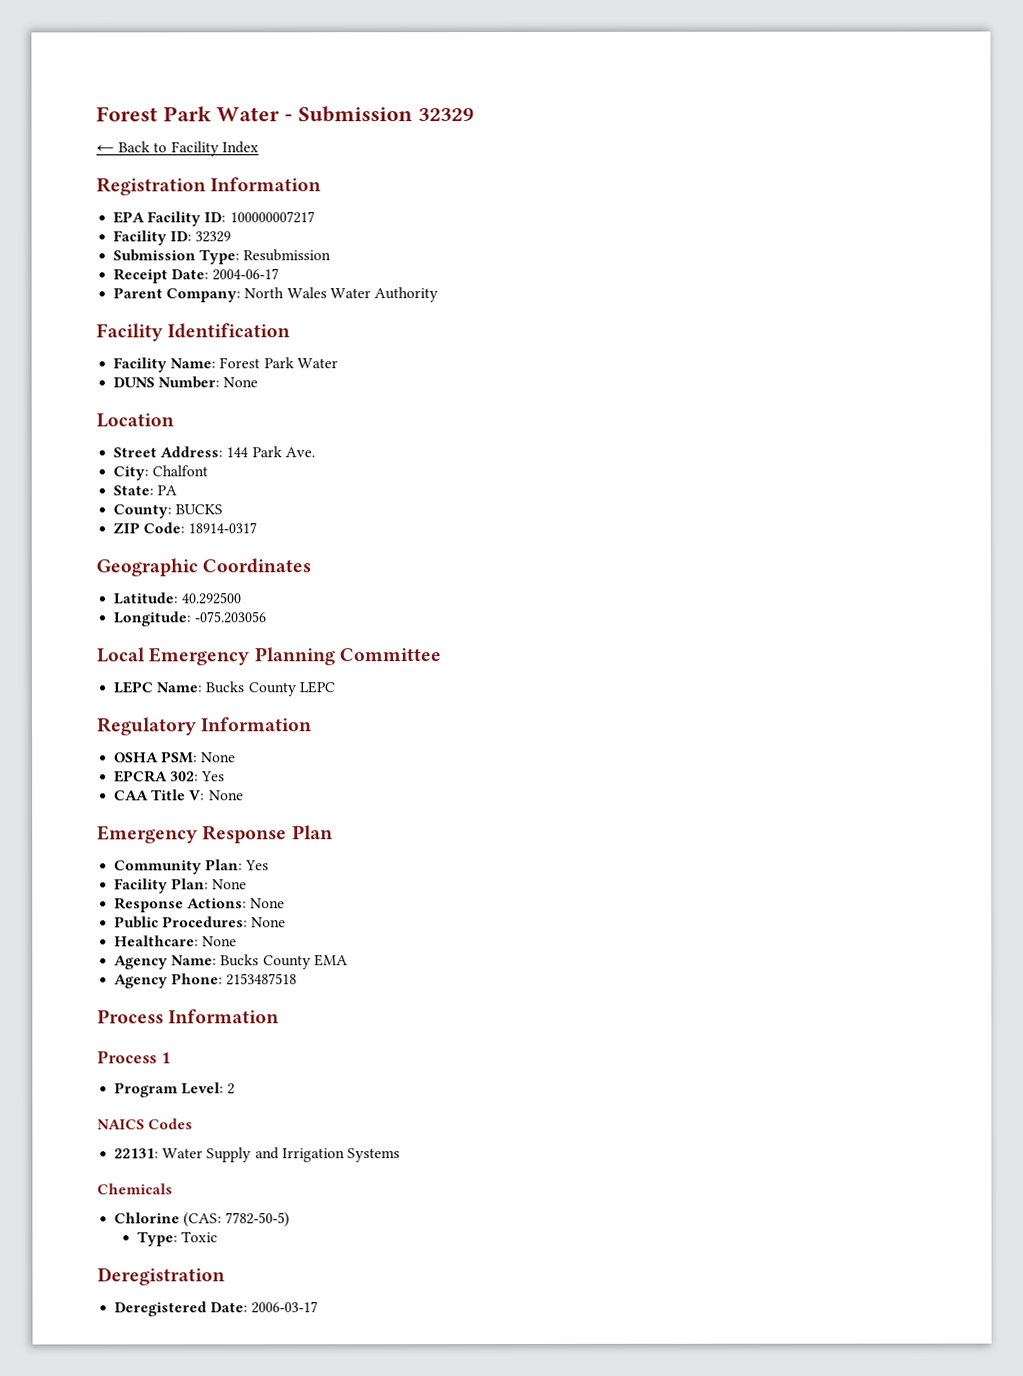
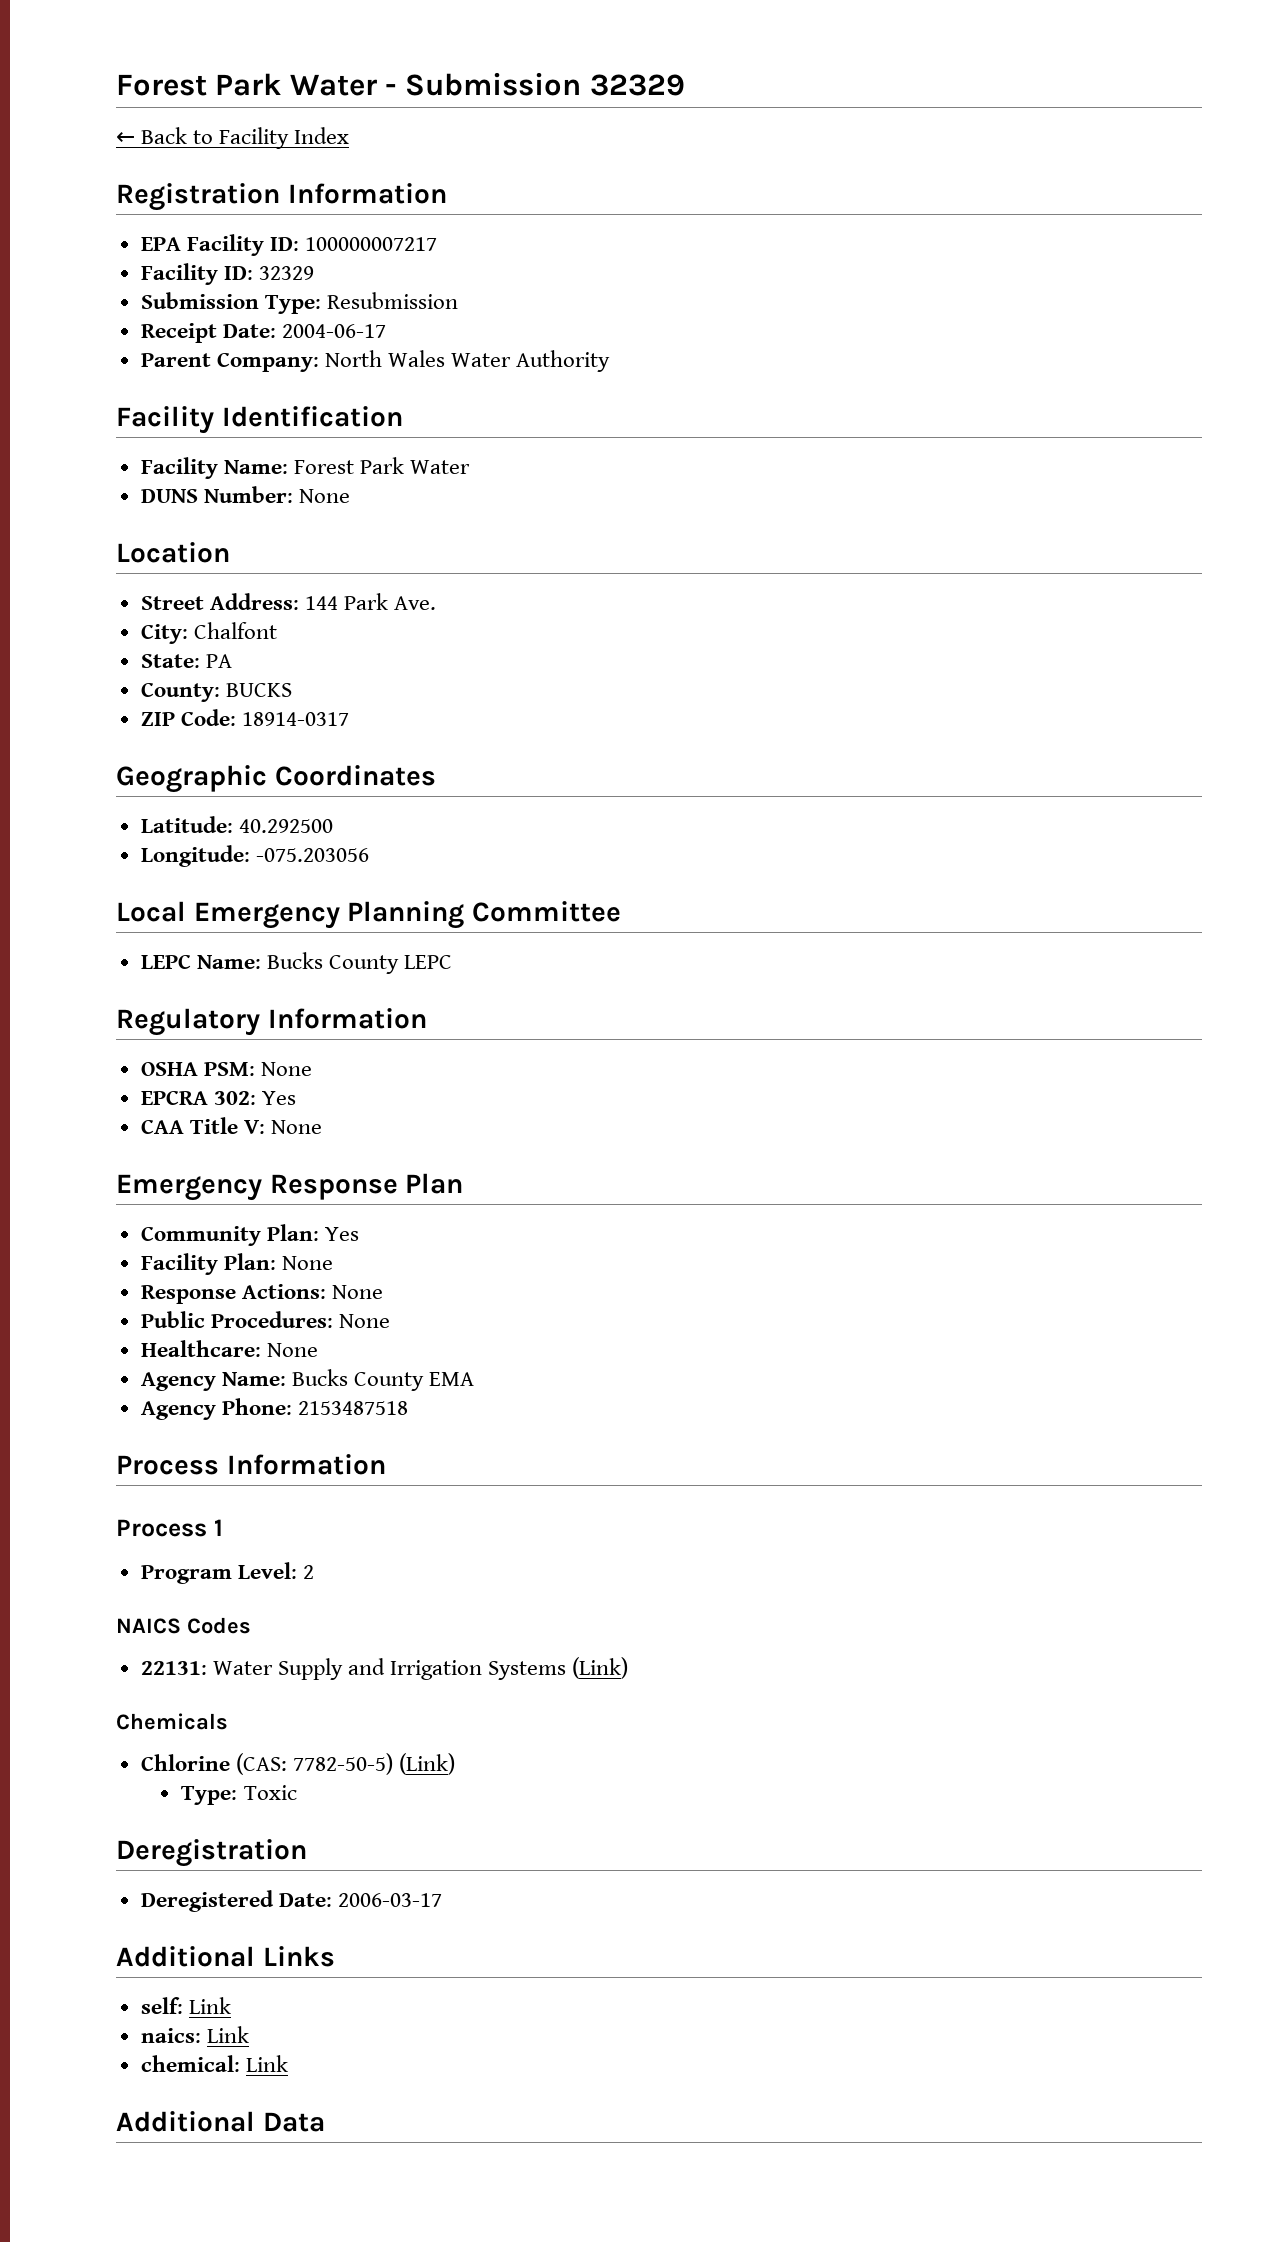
(400, 1155) none -> [572,1657,629,1679] (Link)
(291, 1220) none -> [398,1753,455,1775] (Link)
(319, 1307) none -> [116,1946,335,1967] [140,1997,231,2014] [140,2026,249,2043] [140,2055,288,2072] [116,2111,325,2132] // Additional Links // self: Link // naics: Link // chemical: Link // Additional Data

